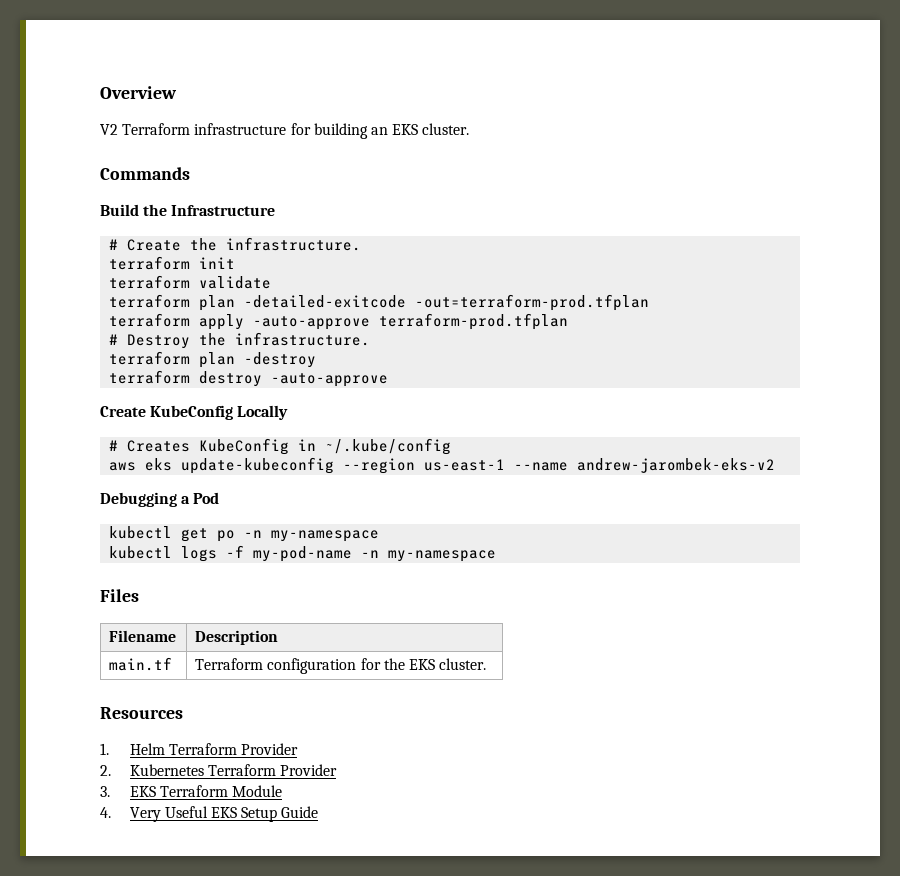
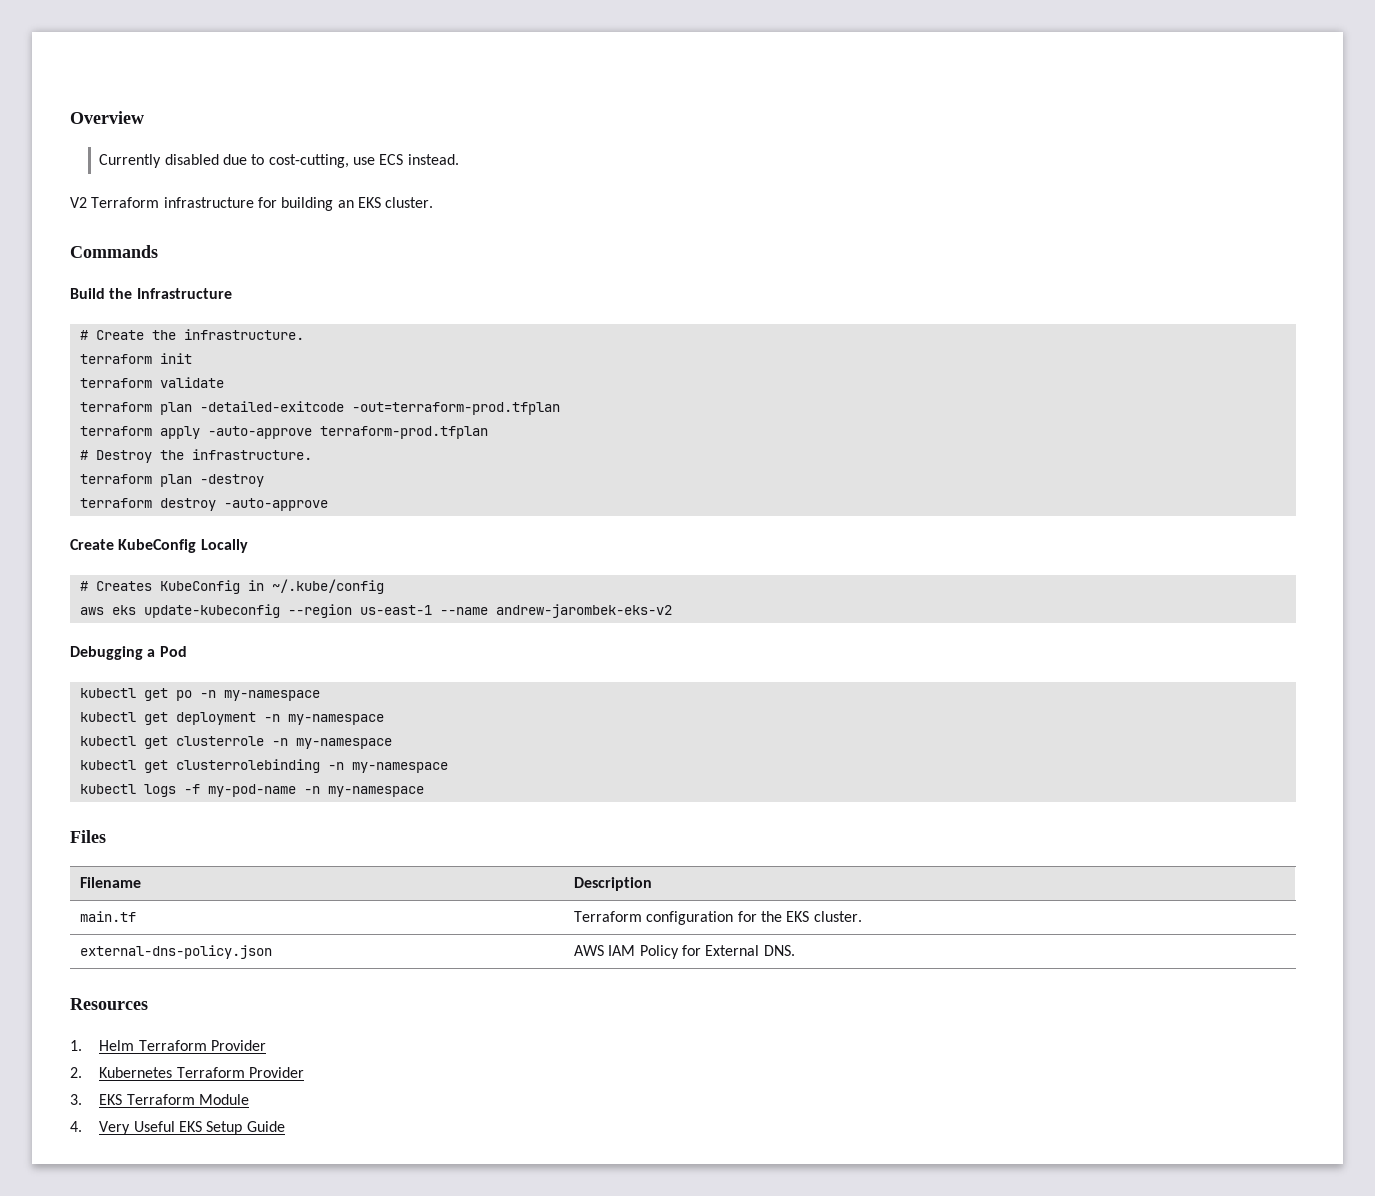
(177, 92) none -> [99,154,459,168] // Currently disabled due to cost-cutting, use ECS instead.
(380, 536) none -> [79,712,384,725] [79,736,392,749] [79,759,448,773] // kubectl get deployment -n my-namespace // kubectl get clusterrole -n my-namespace // kubectl get clusterrolebinding -n my-namespace
(487, 664) none -> [80,945,273,959] [574,945,795,959] // external-dns-policy.json | AWS IAM Policy for External DNS.

